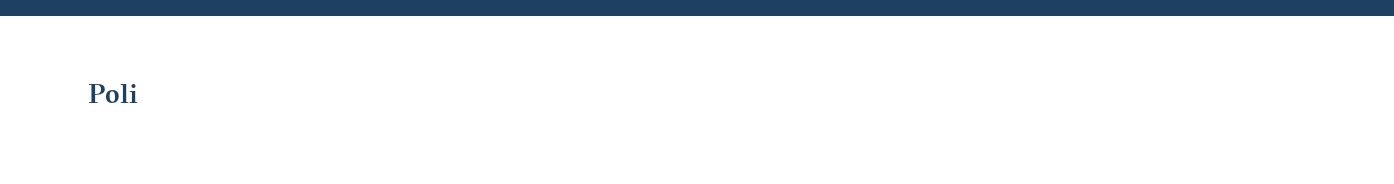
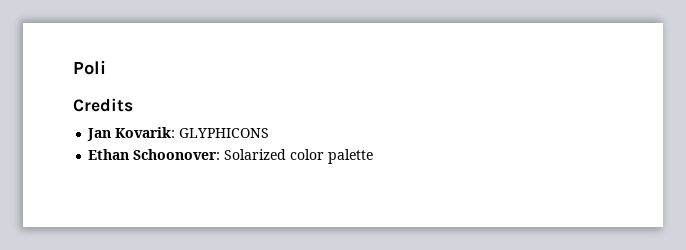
(138, 93) none -> [73,98,133,112] [87,127,270,141] [88,149,374,164] // Credits // Jan Kovarik: GLYPHICONS // Ethan Schoonover: Solarized color palette

